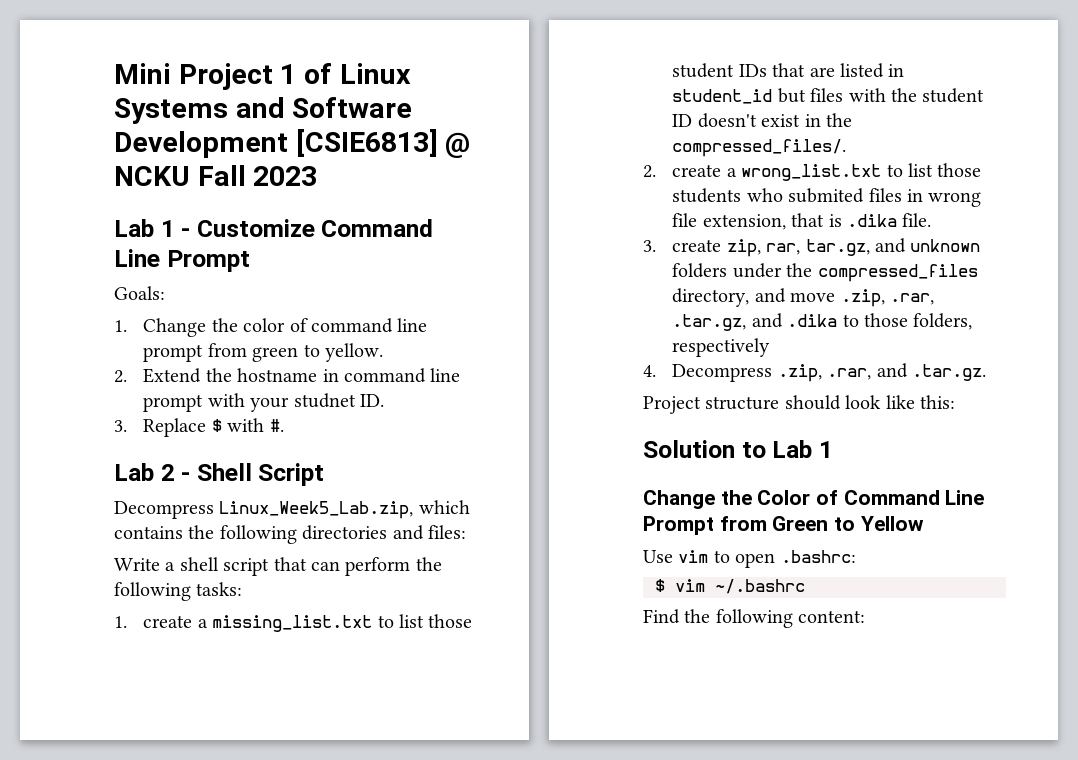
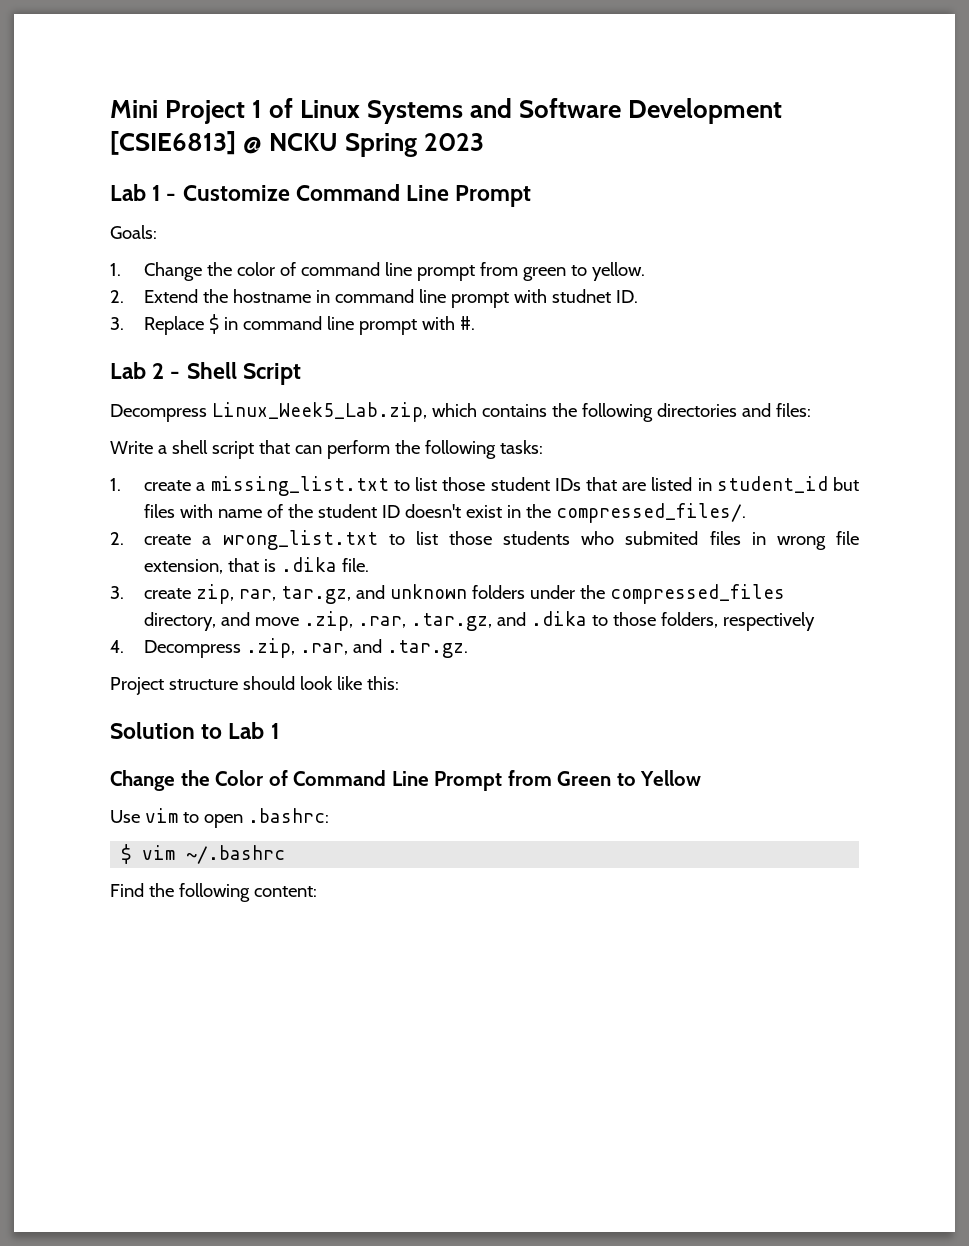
[197,165,246,186] Fall -> [345,133,418,157] Spring
[250,397,290,412] your -> (548, 296) none
(222, 425) none -> [224,316,418,335] in command line prompt
(886, 95) none -> [218,504,284,518] name of

